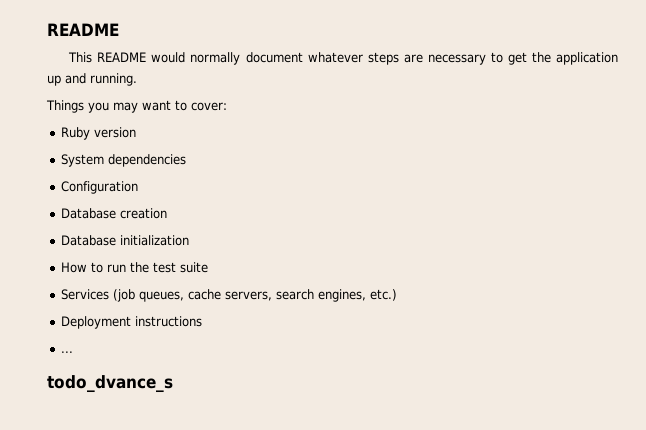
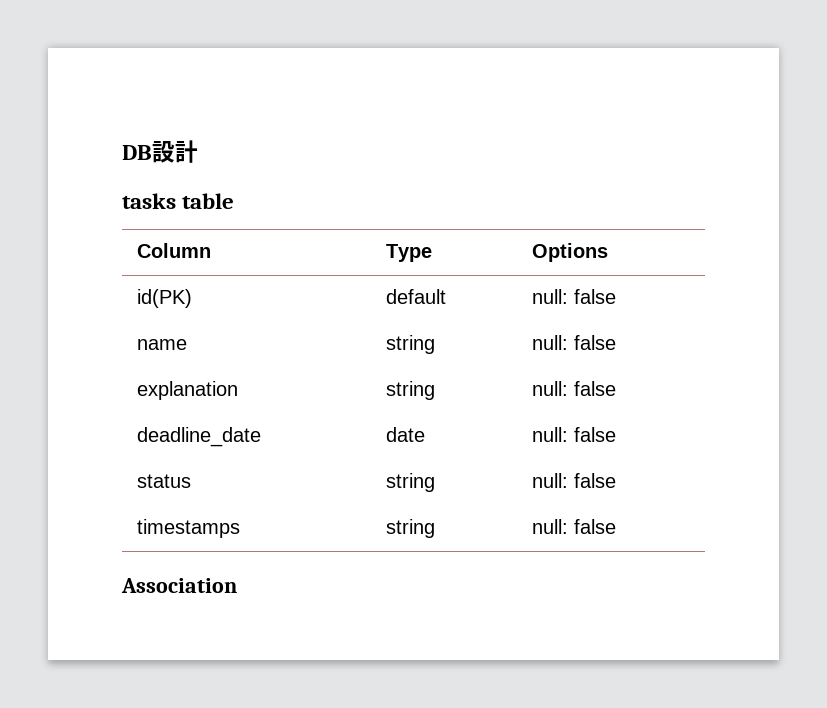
[47,23,119,36] [68,52,619,65] [47,73,137,86] [46,100,227,113] [61,127,137,140] [61,154,187,167] [61,181,139,194] [61,208,168,219] [61,235,190,246] [61,262,209,273] [61,289,398,302] [61,316,203,329] [61,351,74,353] [47,375,173,393] README // This README would normally document whatever steps are necessary to get the application up and running. // Things you may want to cover: // Ruby version // System dependencies // Configuration // Database creation // Database initialization // How to run the test suite // Services (job queues, cache servers, search engines, etc.) // Deployment instructions // ... // todo_dvance_s -> [122,140,198,163] [122,193,235,209] [136,243,211,258] [385,244,432,262] [531,243,608,262] [136,289,192,308] [385,289,446,304] [531,289,616,304] [136,339,187,350] [385,335,435,354] [531,335,616,350] [136,381,238,400] [385,381,435,400] [531,381,616,396] [136,427,261,447] [385,427,425,442] [531,427,616,442] [136,474,191,488] [385,473,435,492] [531,473,616,488] [136,519,240,538] [385,519,435,538] [531,519,616,534] [121,578,237,593] DB設計 // tasks table // Column | Type | Options // id(PK) | default | null: false // name | string | null: false // explanation | string | null: false // deadline_date | date | null: false // status | string | null: false // timestamps | string | null: false // Association

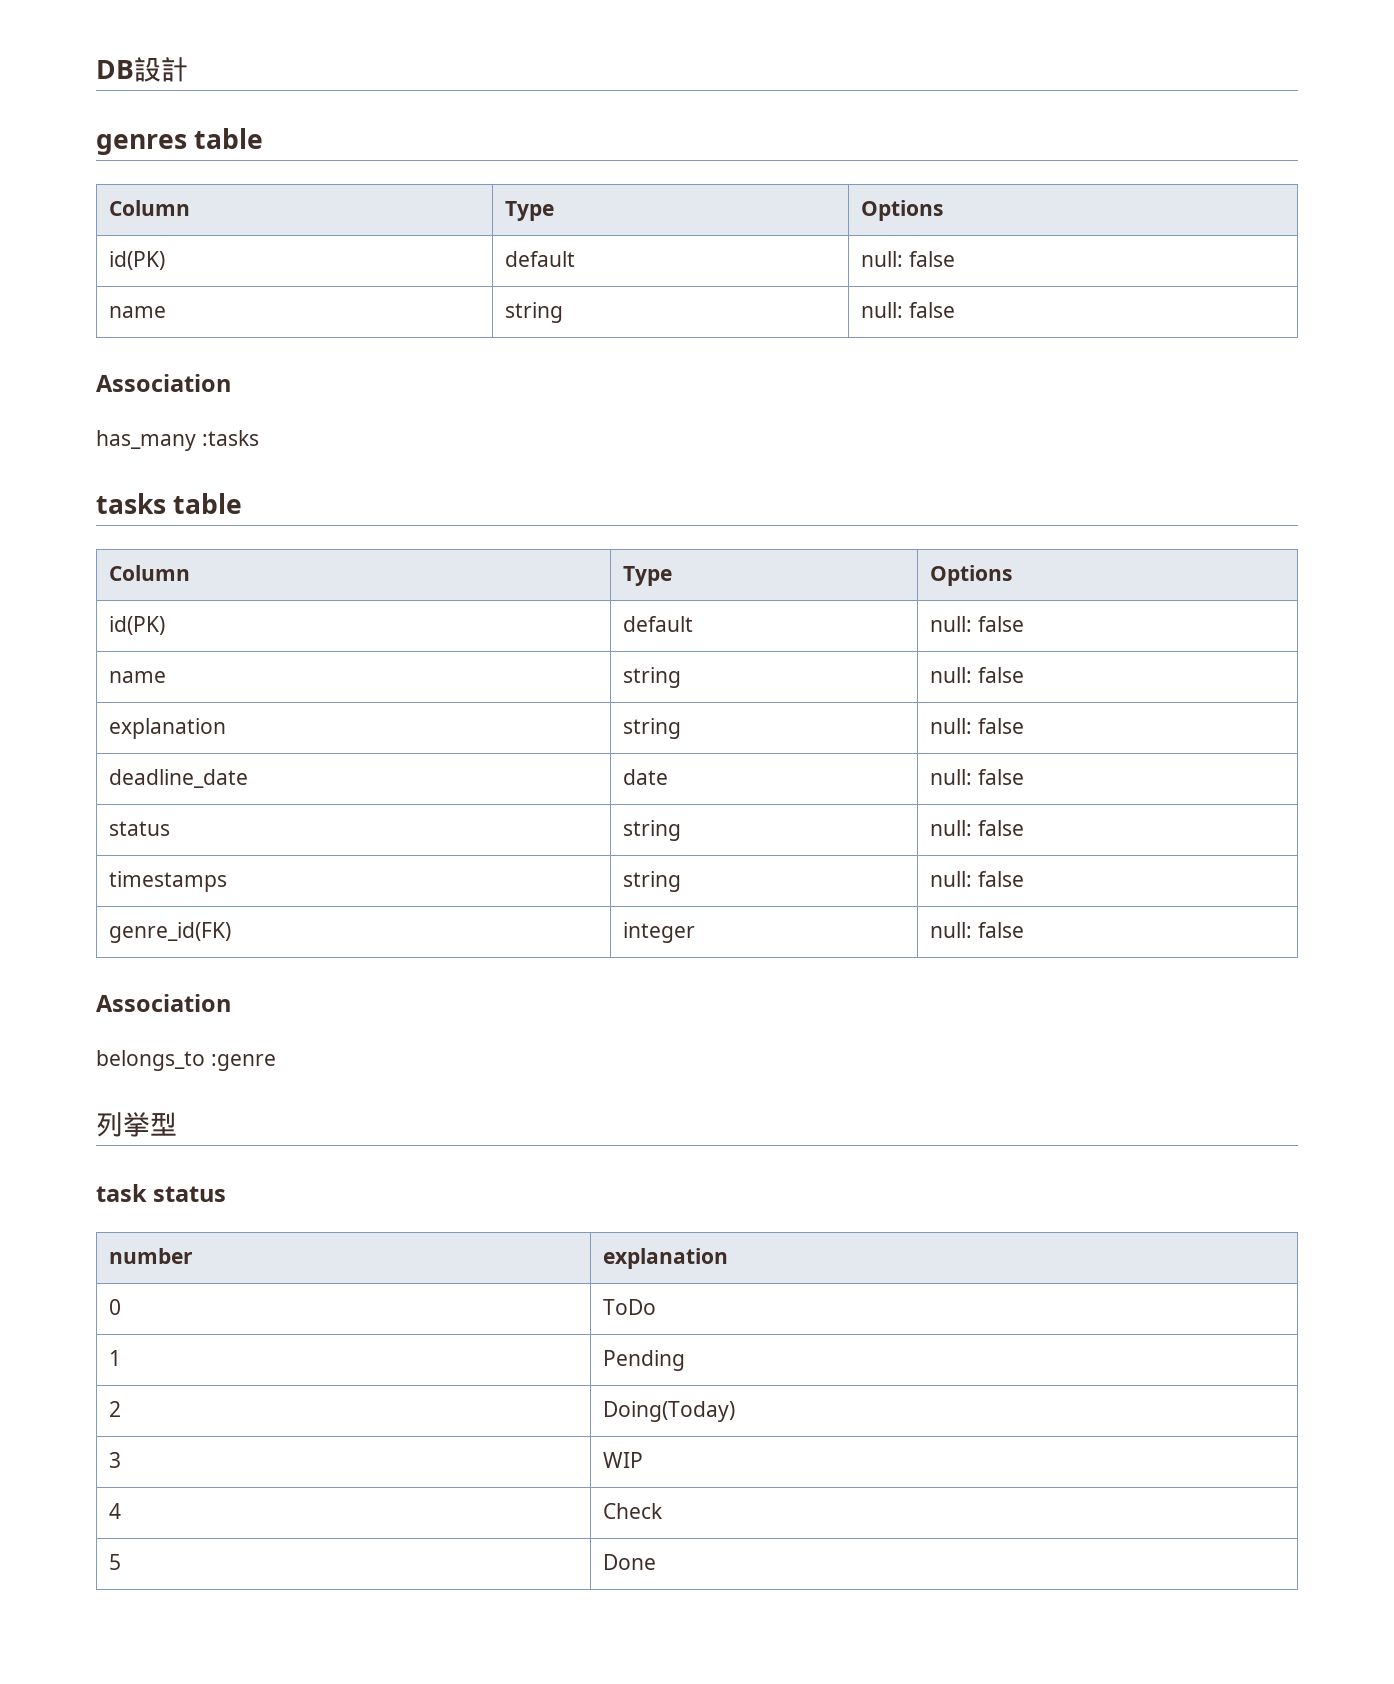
(198, 151) none -> [96,128,264,155] [109,200,191,216] [505,201,555,221] [861,200,944,221] [109,251,166,270] [505,251,576,267] [861,251,955,267] [109,306,167,318] [505,302,564,323] [861,302,955,318] [96,374,231,392] [96,430,259,451] // genres table // Column | Type | Options // id(PK) | default | null: false // name | string | null: false // Association // has_many :tasks
[121,578,237,593] // Association -> [109,922,232,943] [623,922,696,943] [930,922,1024,938] [96,994,231,1012] [96,1050,276,1071] [96,1112,177,1137] [96,1184,227,1202] [109,1248,194,1264] [603,1248,729,1269] [109,1299,122,1315] [603,1299,657,1315] [109,1350,122,1366] [603,1350,686,1371] [109,1401,122,1417] [603,1401,736,1422] [109,1452,122,1468] [603,1452,644,1468] [109,1503,122,1519] [603,1503,664,1519] [109,1554,122,1570] [603,1554,657,1570] // genre_id(FK) | integer | null: false // Association // belongs_to :genre // 列挙型 // task status // number | explanation // 0 | ToDo // 1 | Pending // 2 | Doing(Today) // 3 | WIP // 4 | Check // 5 | Done

